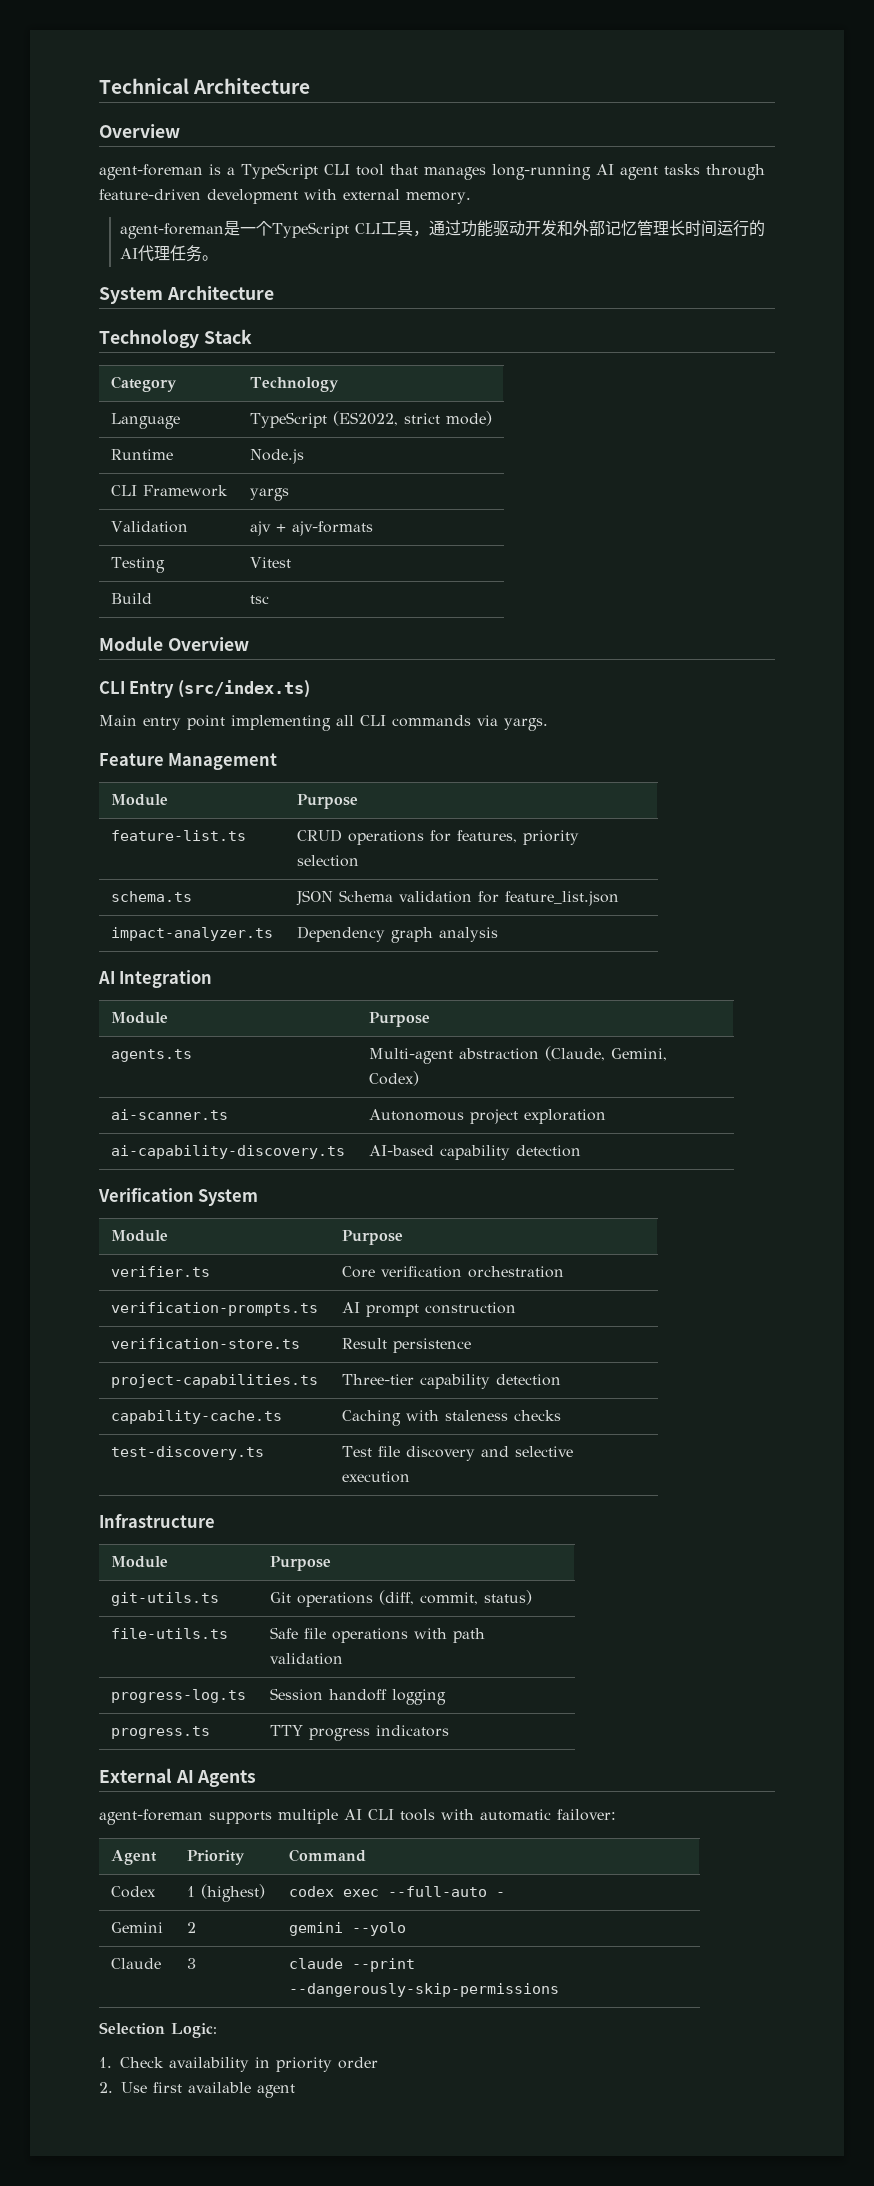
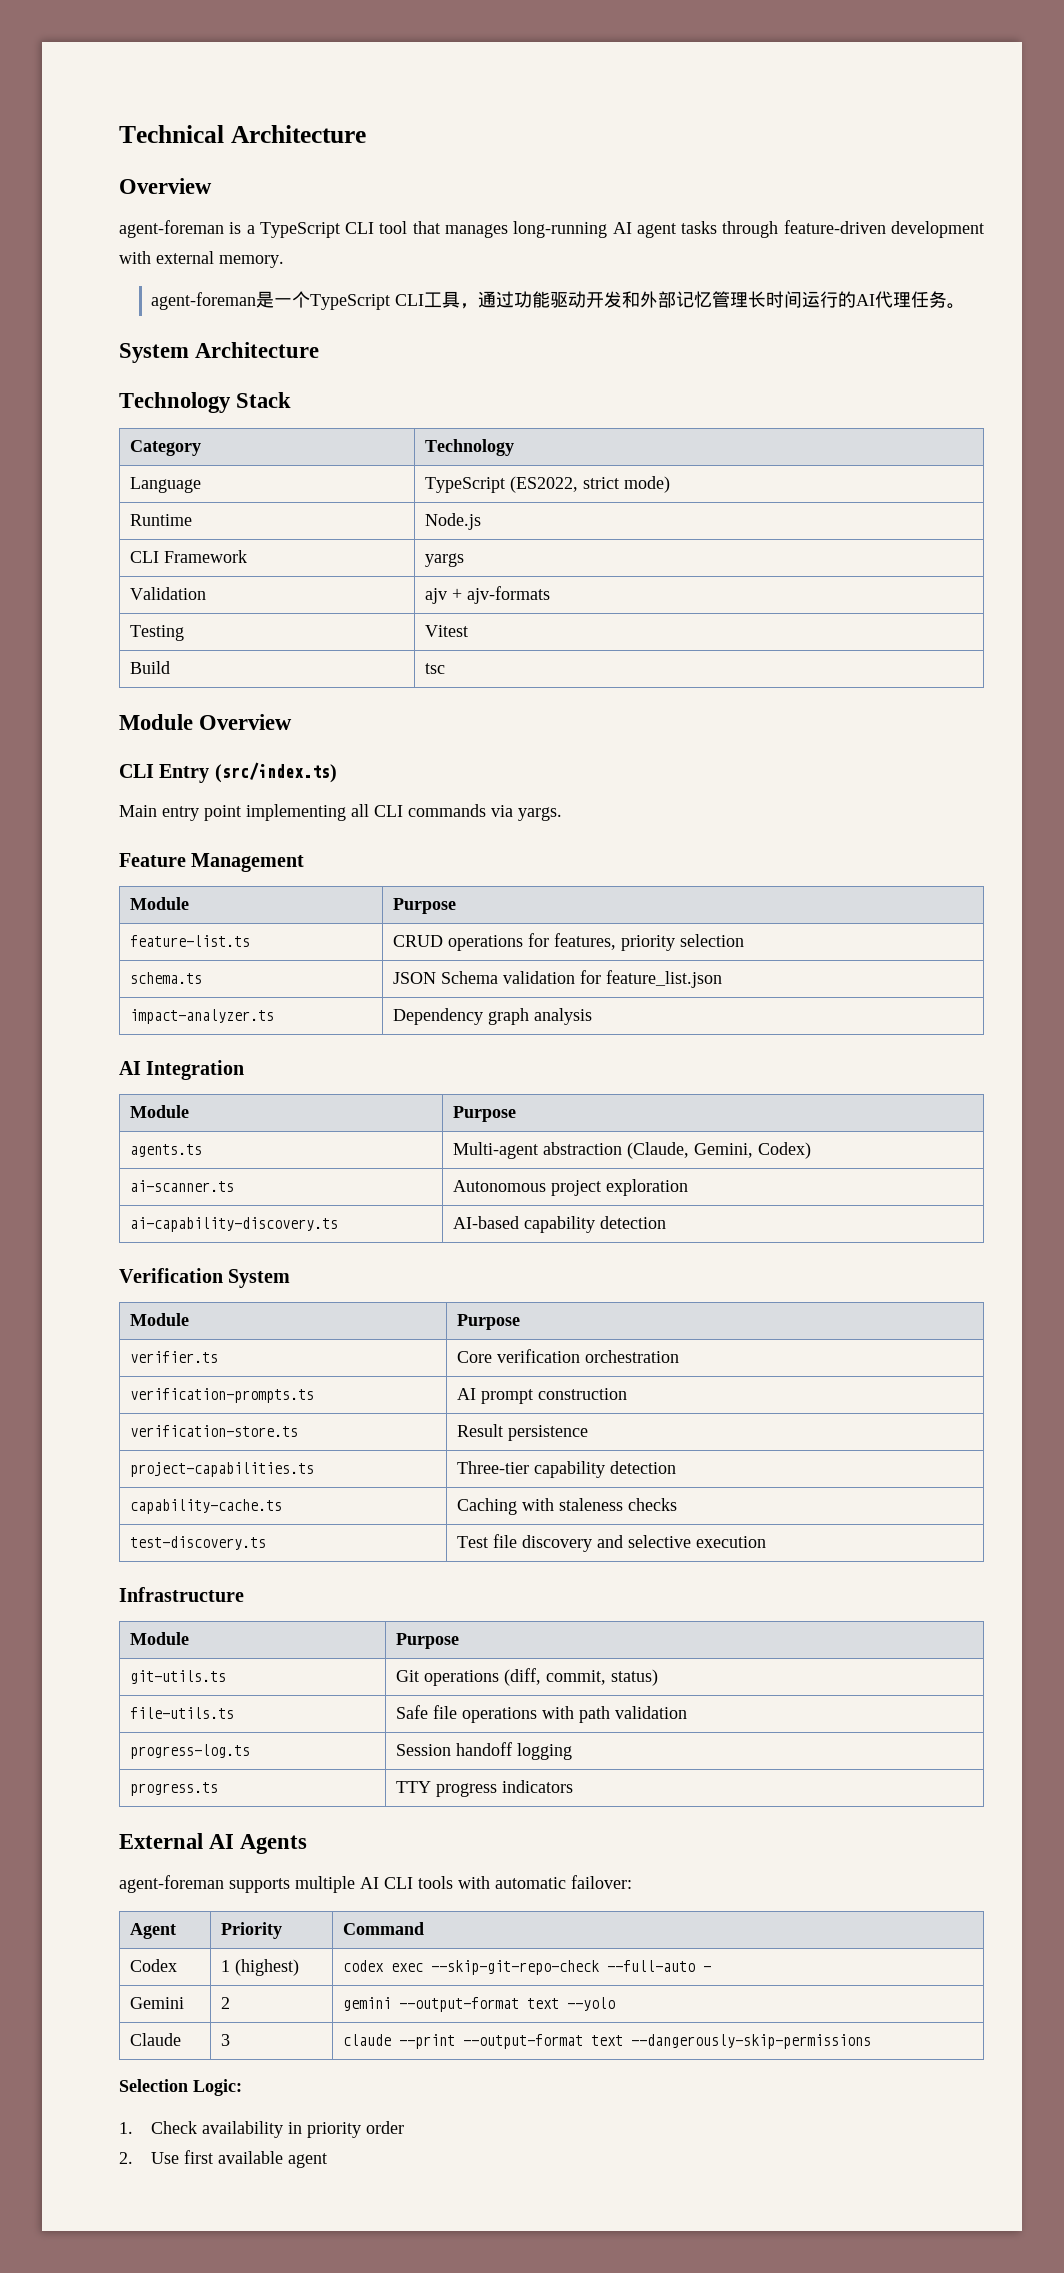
(379, 1893) none -> [430,1960,599,1975] --skip-git-repo-check
(343, 1929) none -> [398,1997,559,2012] --output-format text
(415, 1965) none -> [462,2034,623,2049] --output-format text

